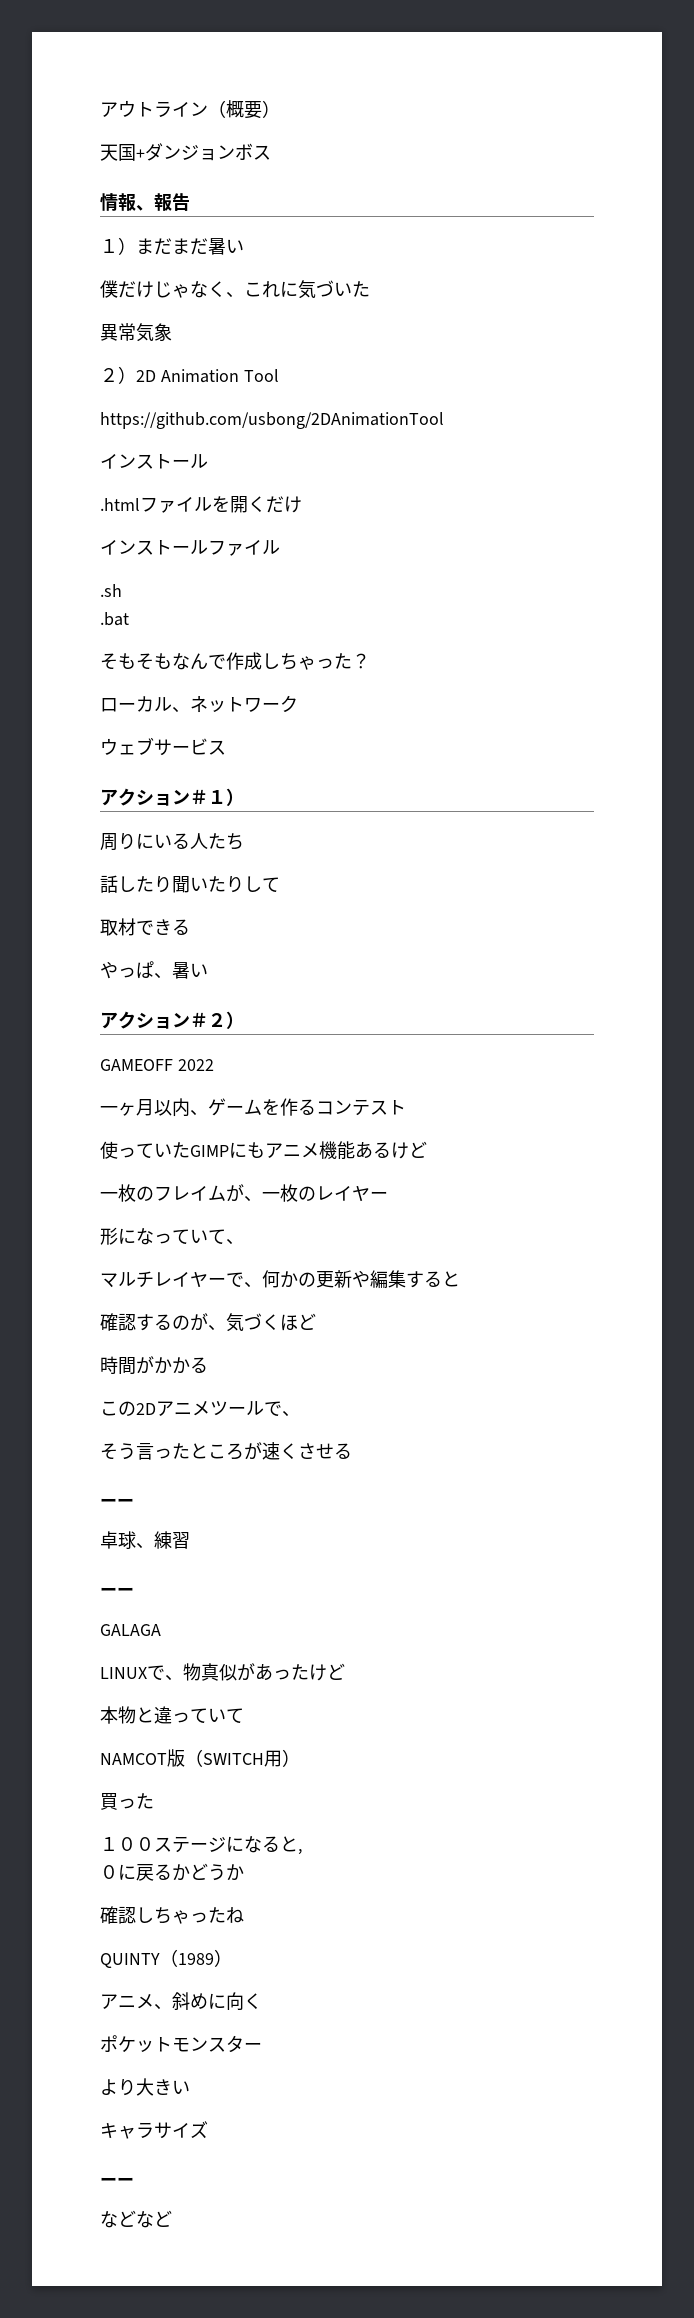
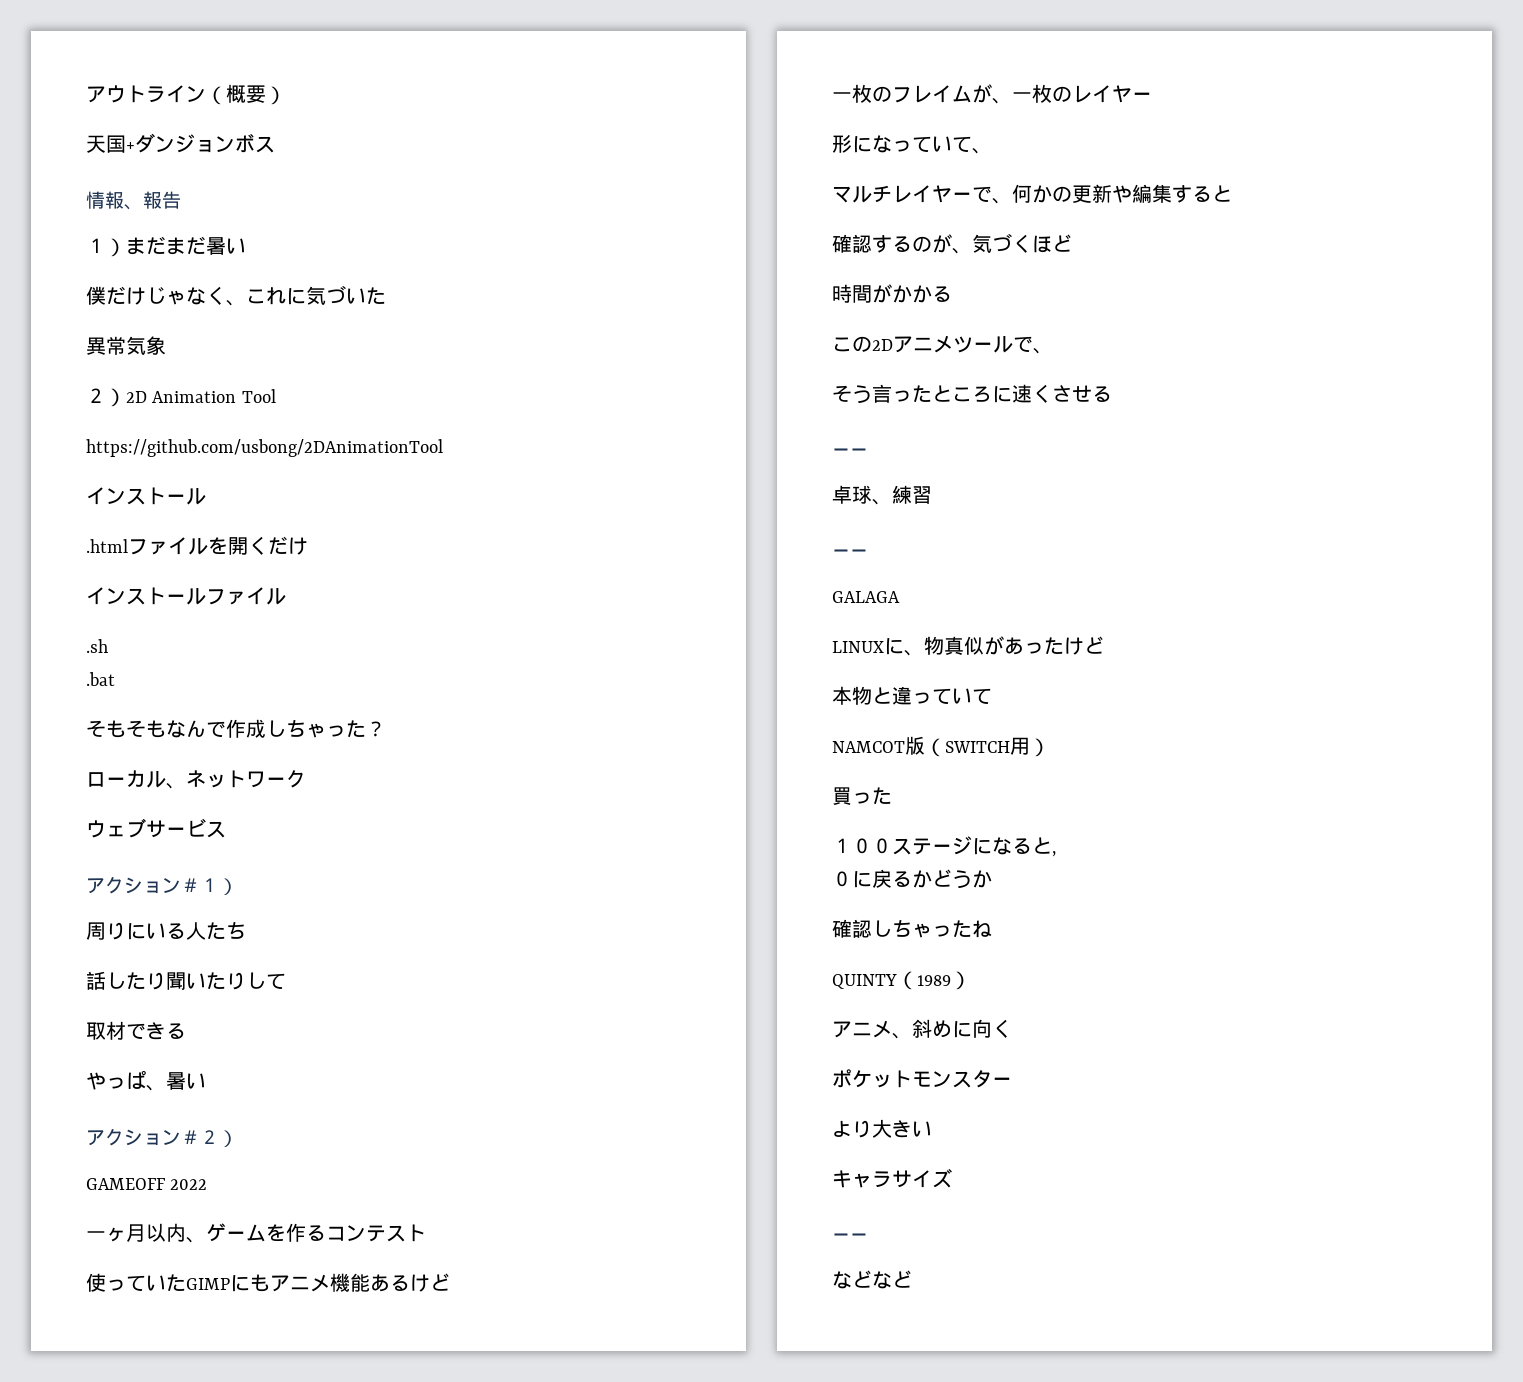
[244,1442,262,1460] が -> [992,386,1012,403] に
[147,1665,165,1680] で -> [884,638,904,655] に

